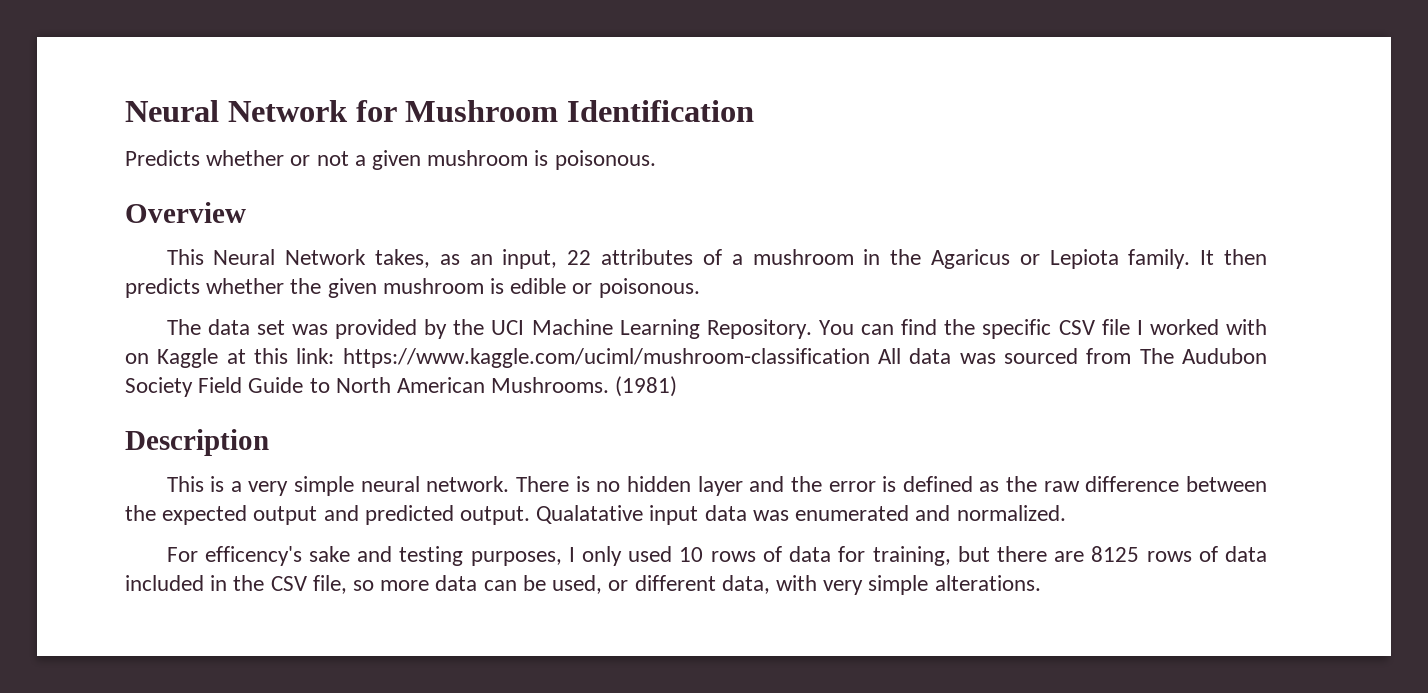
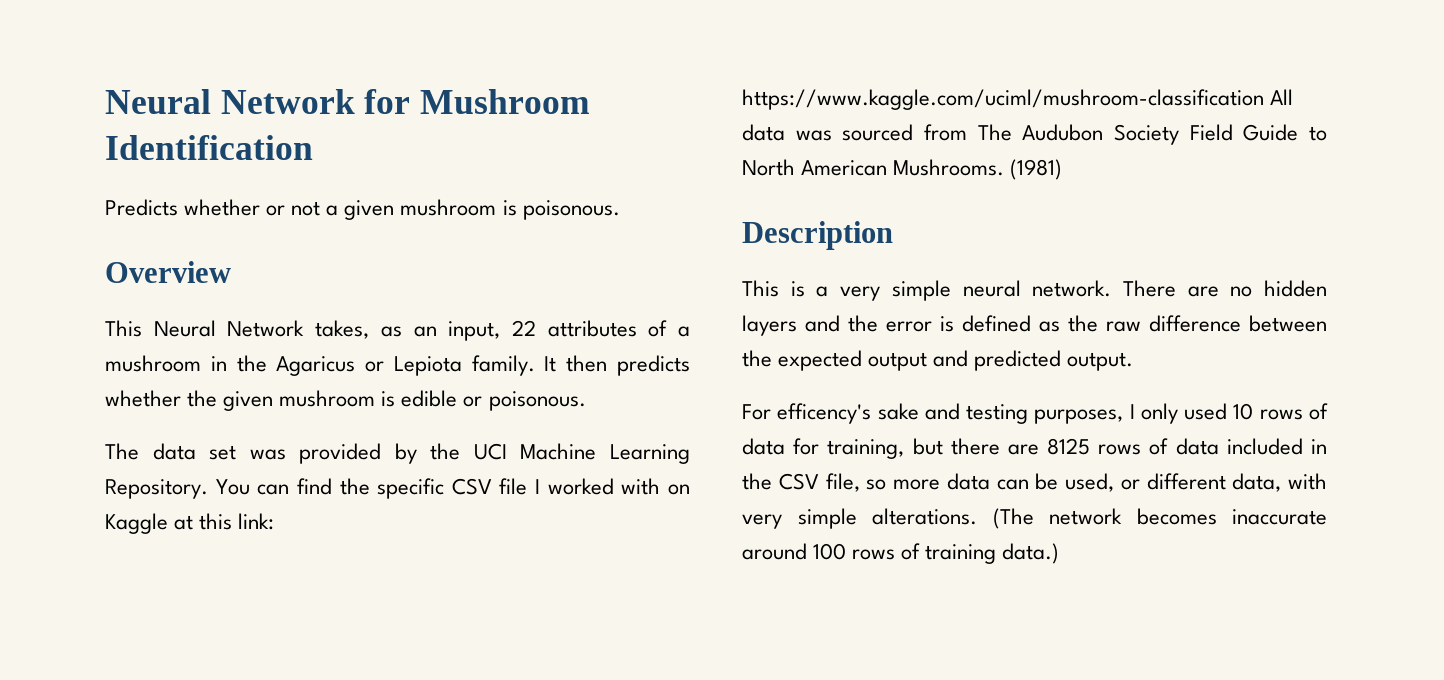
[575,476,590,492] is -> [1187,286,1219,297] are
[697,476,743,496] layer -> [742,315,797,336] layers
[536,505,1066,525] Qualatative input data was enumerated and normalized. -> (1134, 361) none
(1041, 583) none -> [992,508,1327,529] [742,543,1060,564] (The network becomes inaccurate around 100 rows of training data.)

